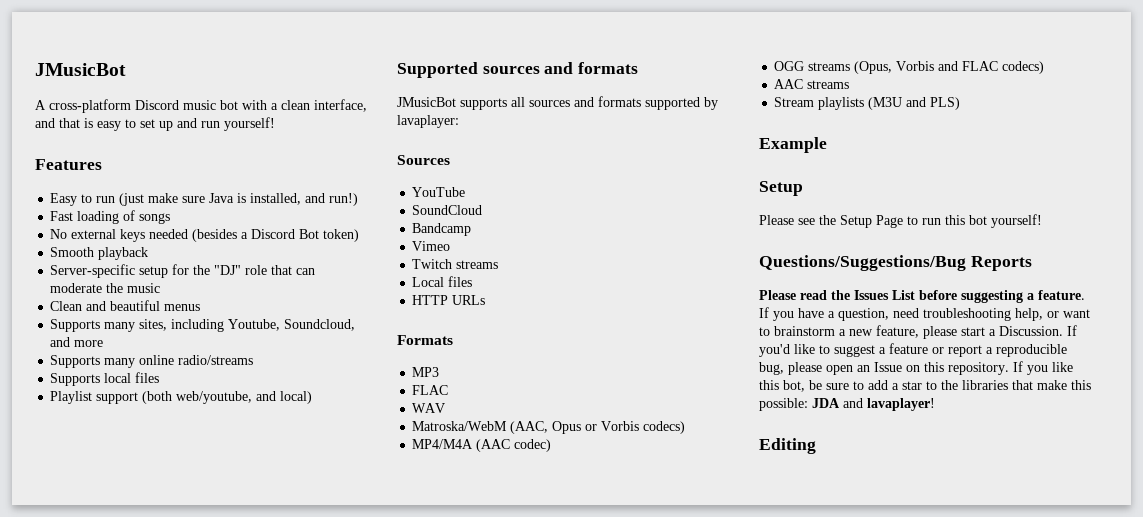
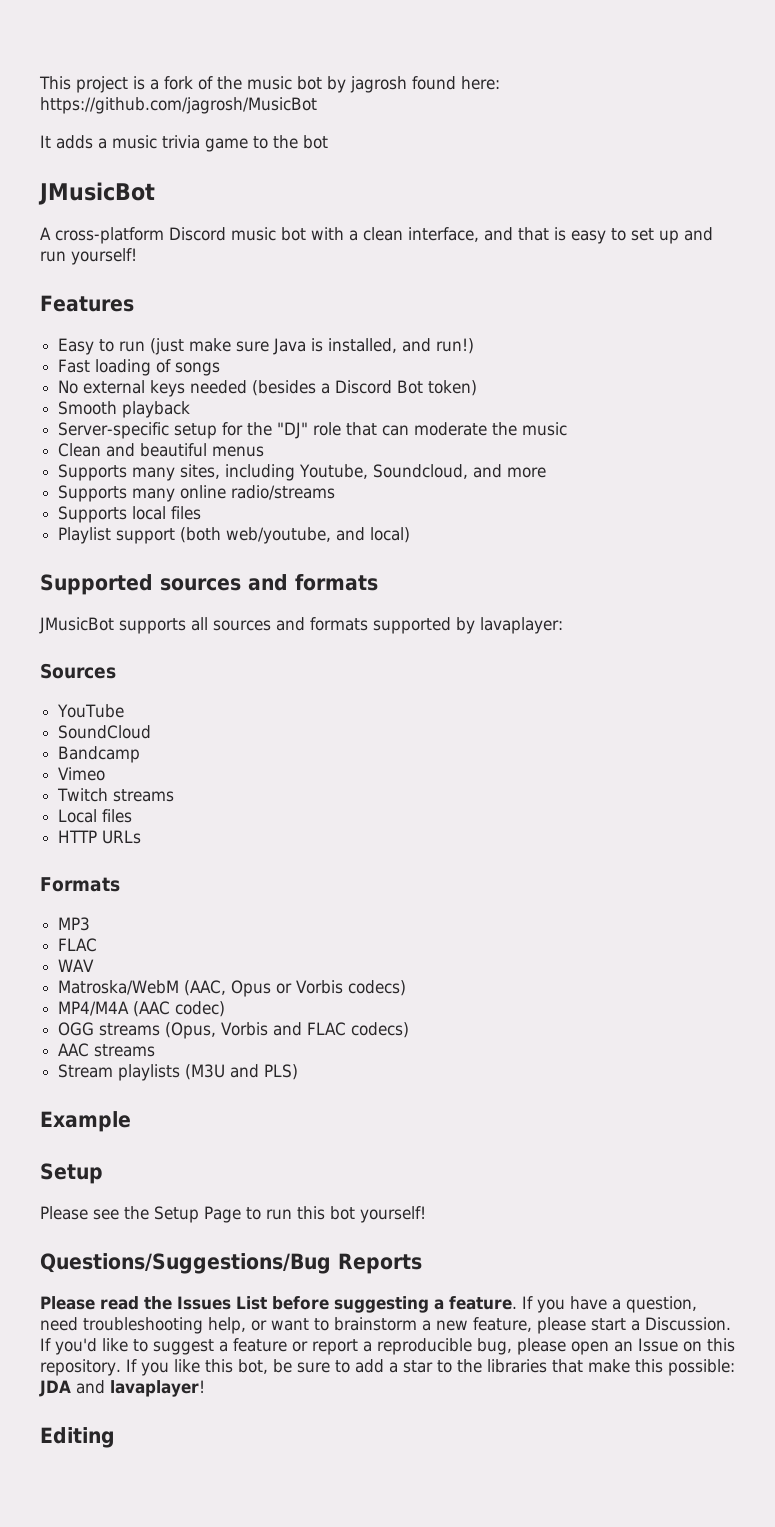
(35, 69) none -> [39,76,500,93] [40,97,317,114] [40,135,328,152] This project is a fork of the music bot by jagrosh found here: https://github.com/jagrosh/MusicBot // It adds a music trivia game to the bot //

